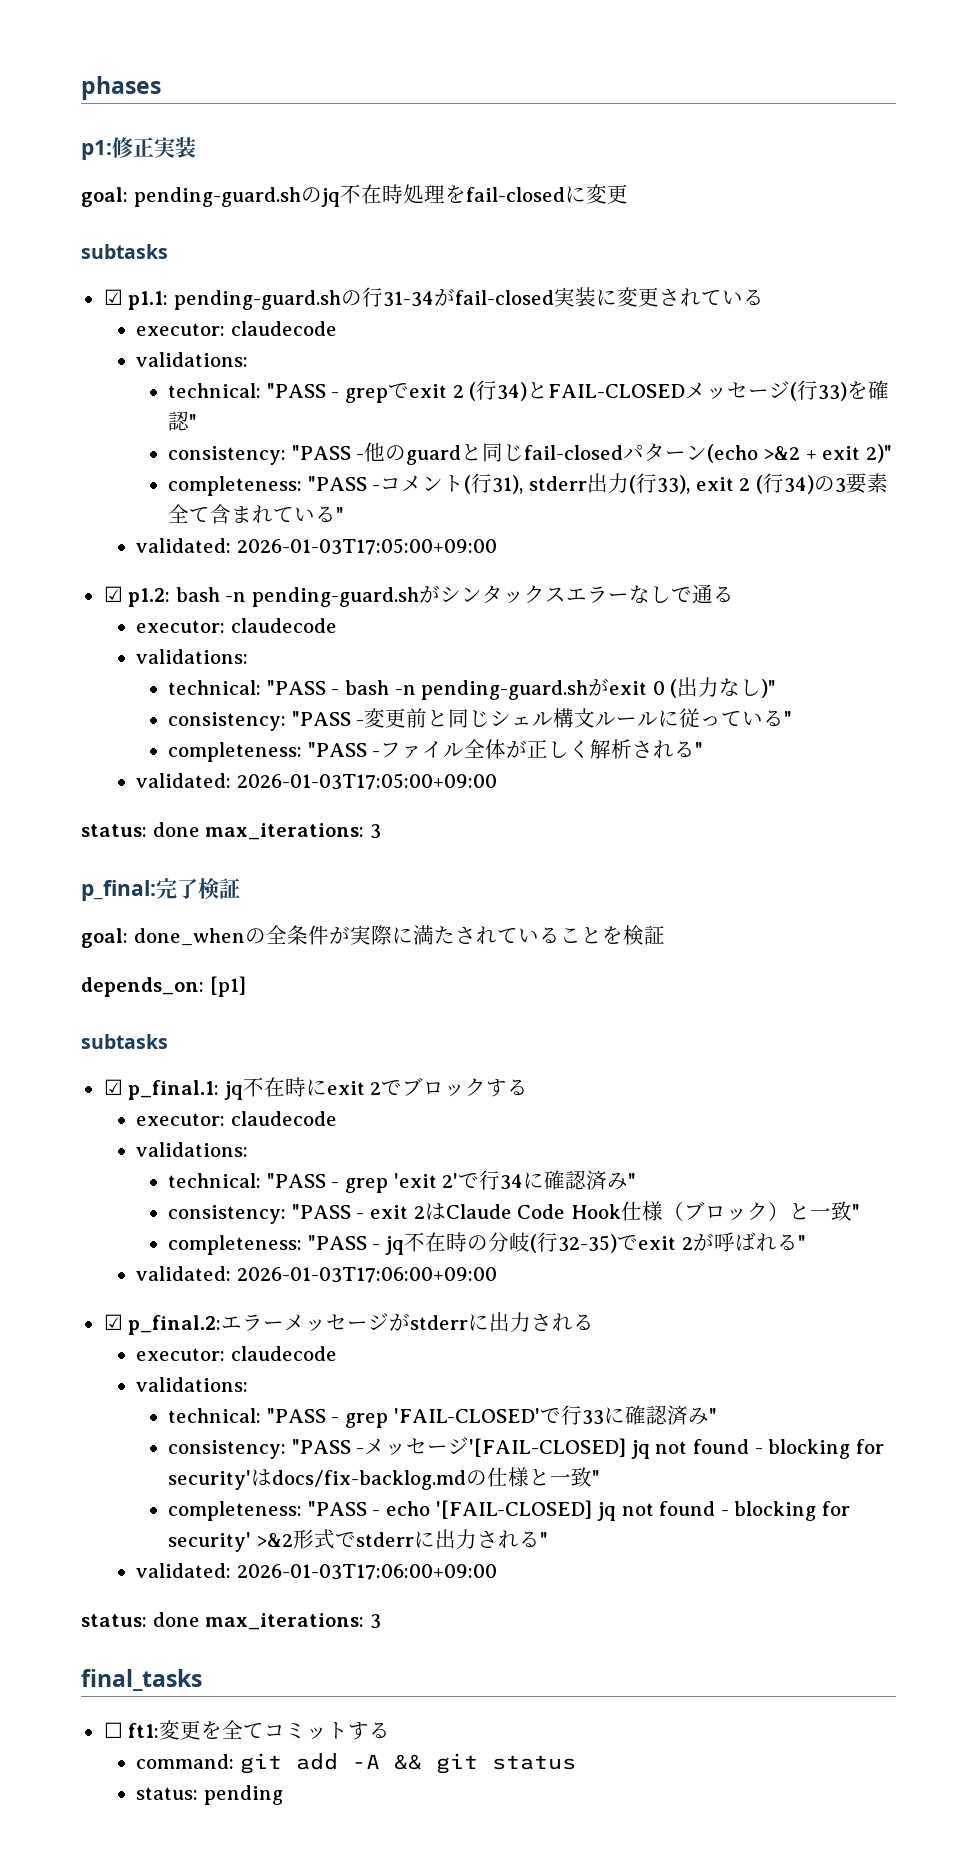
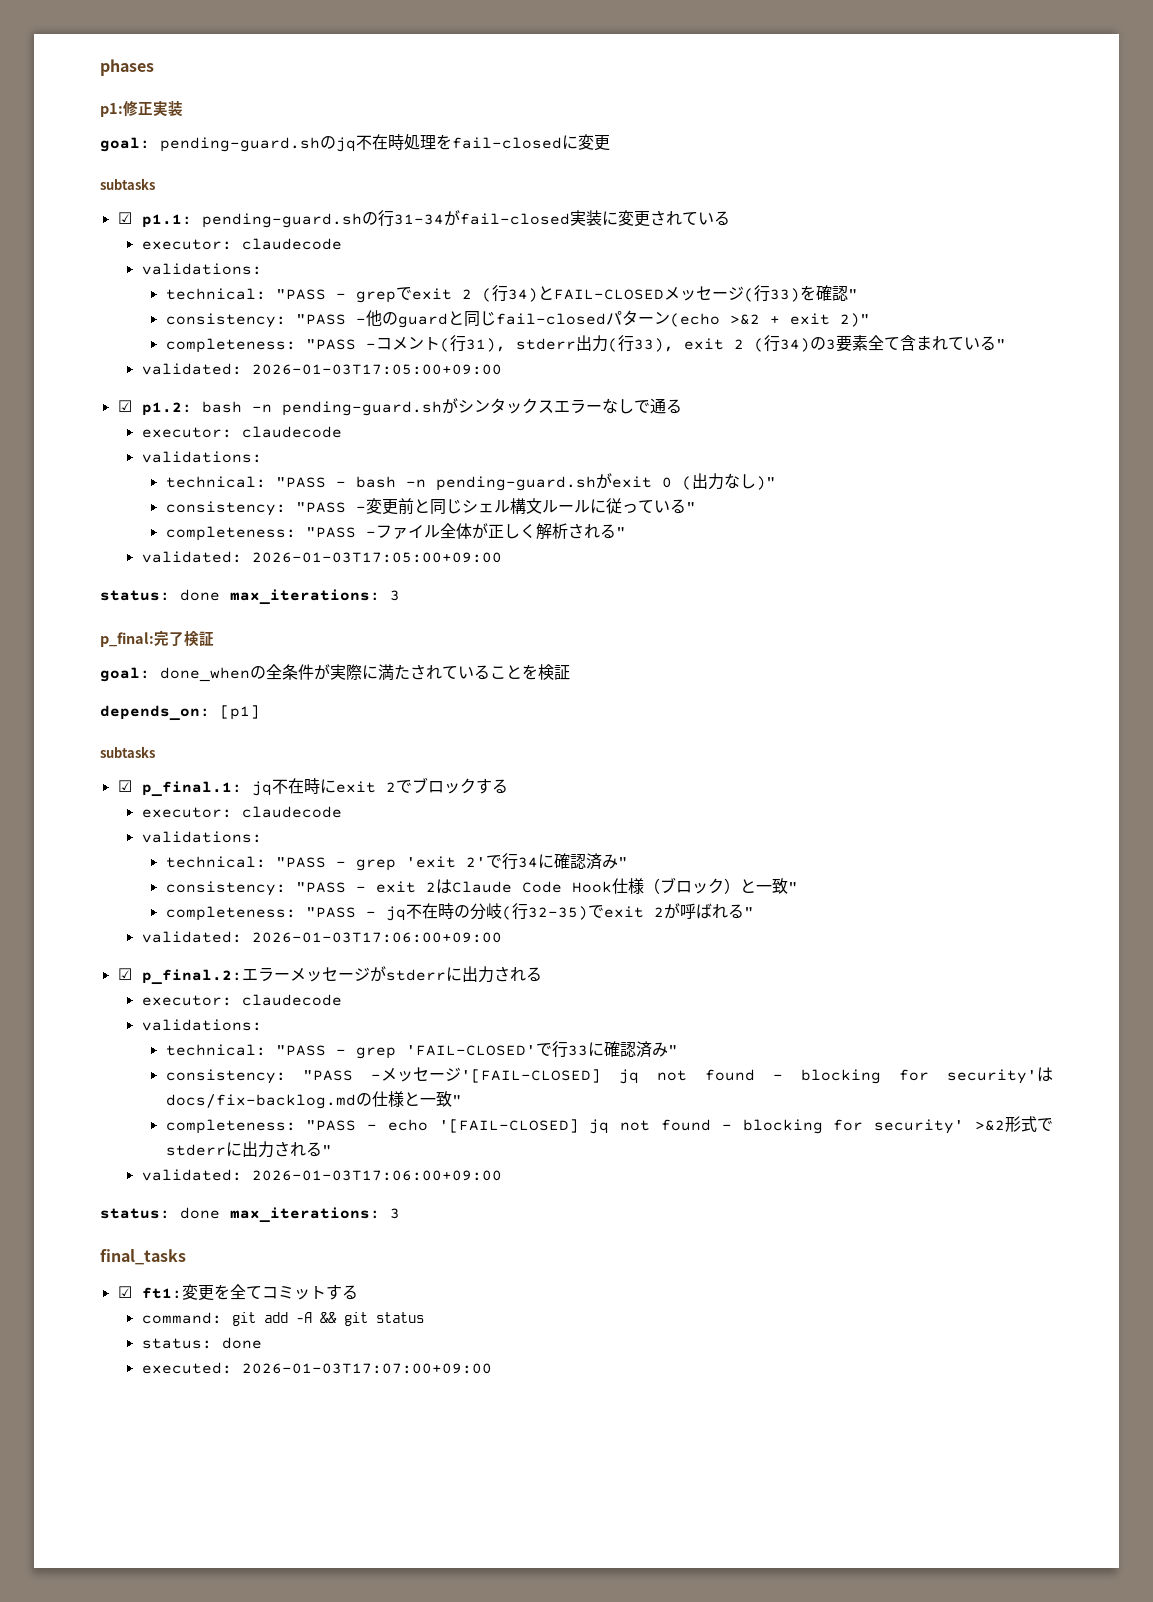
[103,1722,123,1738] ☐ -> [117,1286,132,1298] ☑
[203,1785,283,1805] pending -> [221,1337,262,1349] [141,1362,492,1374] done // executed: 2026-01-03T17:07:00+09:00

